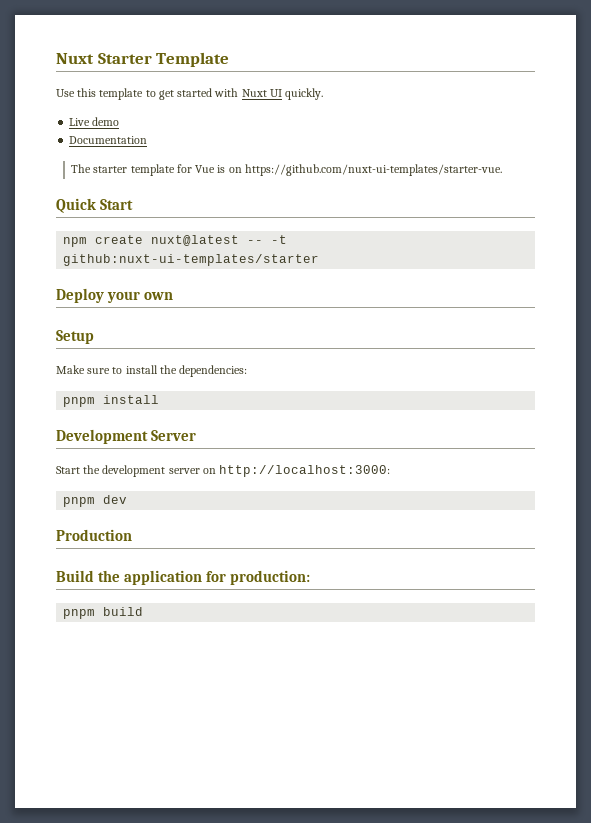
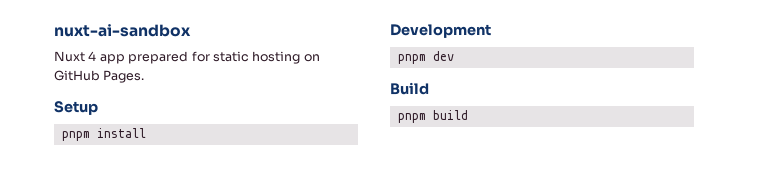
[56,52,230,67] [56,88,324,100] [69,117,120,126] [69,136,148,144] [71,164,502,176] [56,198,134,213] [63,235,288,247] [63,254,320,266] [56,288,174,303] [56,330,94,344] [56,365,248,377] [63,395,160,407] [56,429,197,444] [56,465,391,477] Nuxt Starter Template // Use this template to get started with Nuxt UI quickly. // Live demo // Documentation // The starter template for Vue is on https://github.com/nuxt-ui-templates/starter-vue. // Quick Start // npm create nuxt@latest -- -t github:nuxt-ui-templates/starter // Deploy your own // Setup // Make sure to install the dependencies: // pnpm install // Development Server // Start the development server on http://localhost:3000: -> [54,24,191,37] [54,51,320,64] [54,70,145,83] [54,101,98,115] [61,128,146,141] [390,24,491,38] nuxt-ai-sandbox // Nuxt 4 app prepared for static hosting on GitHub Pages. // Setup // pnpm install // Development
[56,529,132,541] // Production -> (454, 56) none
[98,570,311,585] the application for production: -> (429, 88) none

